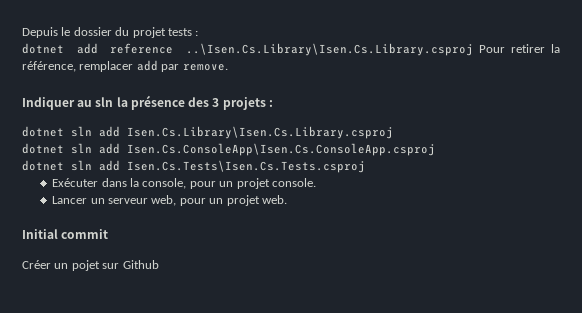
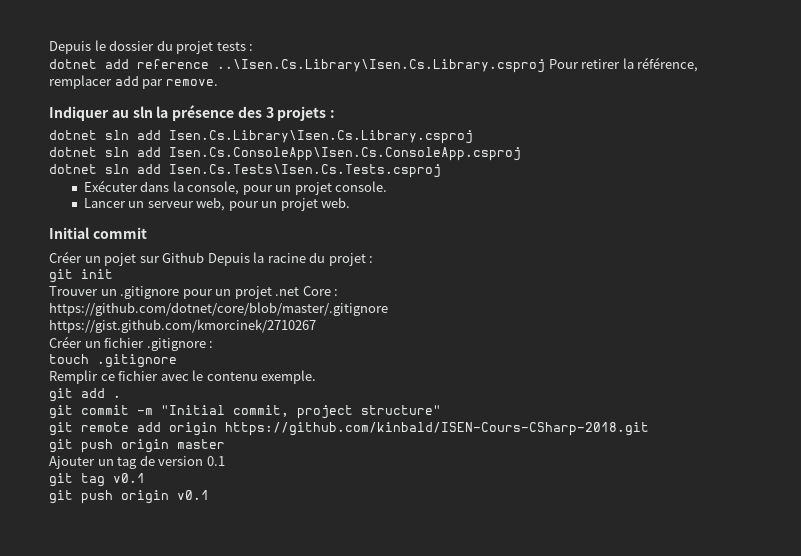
(159, 264) none -> [207,252,374,266] [49,269,113,283] [49,286,339,299] [49,302,388,316] [49,319,316,333] [49,336,214,351] [49,354,177,368] [49,370,317,384] [49,388,121,402] [49,405,441,419] [49,422,649,436] [49,439,225,453] [49,455,225,469] [49,473,145,487] [49,490,209,504] Depuis la racine du projet : // git init // Trouver un .gitignore pour un projet .net Core : // https://github.com/dotnet/core/blob/master/.gitignore // https://gist.github.com/kmorcinek/2710267 // Créer un fichier .gitignore : // touch .gitignore // Remplir ce fichier avec le contenu exemple. // git add . // git commit -m "Initial commit, project structure" // git remote add origin https://github.com/kinbald/ISEN-Cours-CSharp-2018.git // git push origin master // Ajouter un tag de version 0.1 // git tag v0.1 // git push origin v0.1

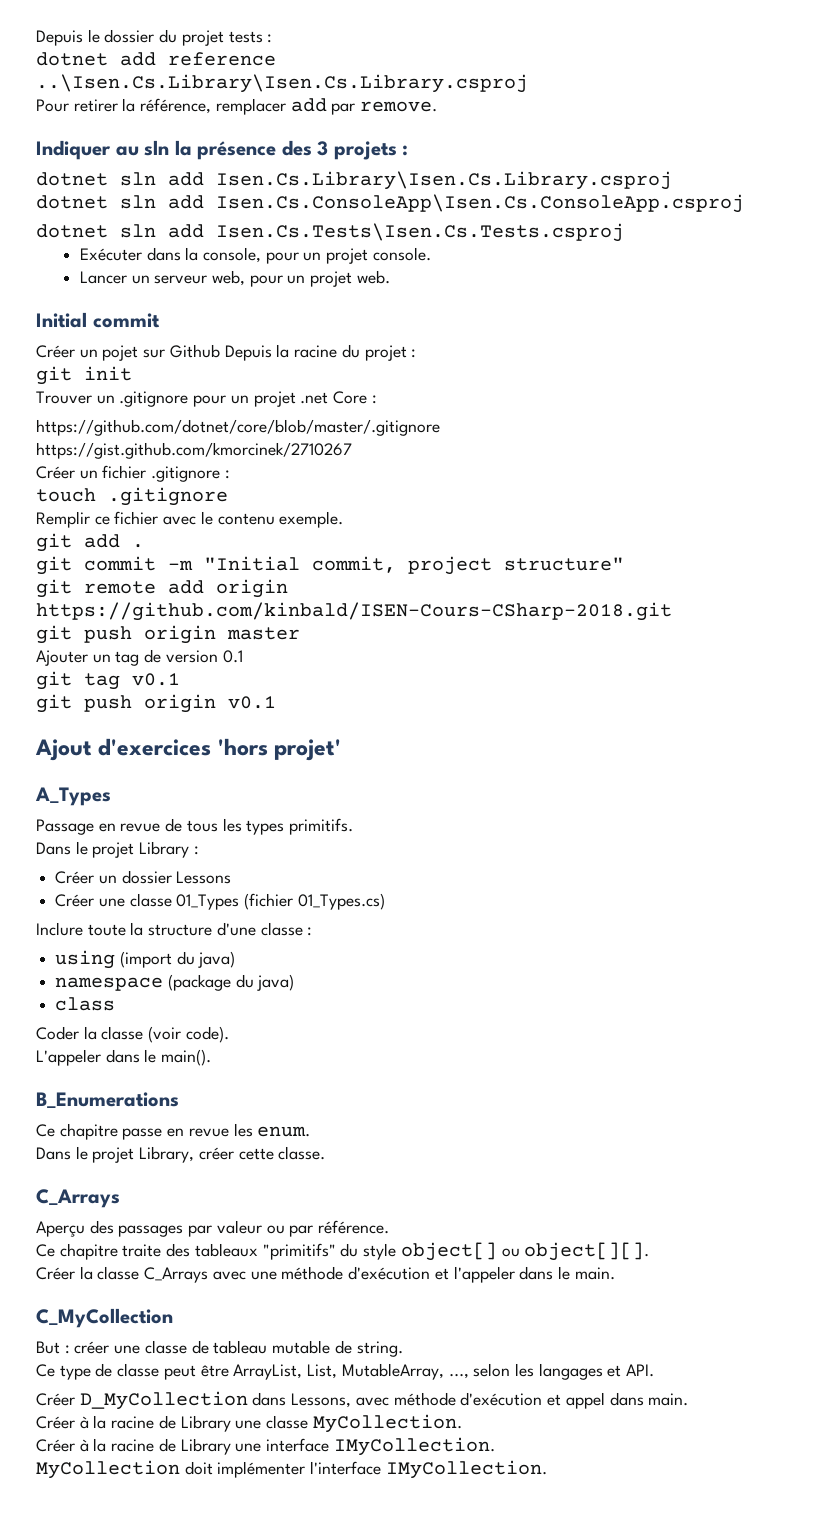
(545, 66) none -> (528, 83) //
(209, 495) none -> [35,738,342,761] [35,787,111,806] [36,818,354,835] [36,841,199,858] [55,870,232,884] [55,893,385,910] [36,922,313,936] [55,950,236,969] [55,974,295,991] [55,997,116,1011] [36,1026,229,1043] [36,1049,212,1066] [36,1092,179,1108] [36,1123,311,1140] [36,1146,326,1163] [36,1189,120,1208] [36,1220,390,1237] [36,1242,650,1261] [36,1266,615,1283] [36,1308,173,1328] [36,1340,403,1357] [36,1363,655,1380] [36,1391,689,1410] [36,1414,462,1433] [36,1437,495,1456] [36,1460,547,1479] // Ajout d'exercices 'hors projet' // A_Types // Passage en revue de tous les types primitifs. // Dans le projet Library : // Créer un dossier Lessons // Créer une classe 01_Types (fichier 01_Types.cs) // Inclure toute la structure d'une classe : // using (import du java) // namespace (package du java) // class // Coder la classe (voir code). // L'appeler dans le main(). // B_Enumerations // Ce chapitre passe en revue les enum. // Dans le projet Library, créer cette classe. // C_Arrays // Aperçu des passages par valeur ou par référence. // Ce chapitre traite des tableaux "primitifs" du style object[] ou object[][]. // Créer la classe C_Arrays avec une méthode d'exécution et l'appeler dans le main. // C_MyCollection // But : créer une classe de tableau mutable de string. // Ce type de classe peut être ArrayList, List, MutableArray, ..., selon les langages et API. // Créer D_MyCollection dans Lessons, avec méthode d'exécution et appel dans main. // Créer à la racine de Library une classe MyCollection. // Créer à la racine de Library une interface IMyCollection. // MyCollection doit implémenter l'interface IMyCollection.

